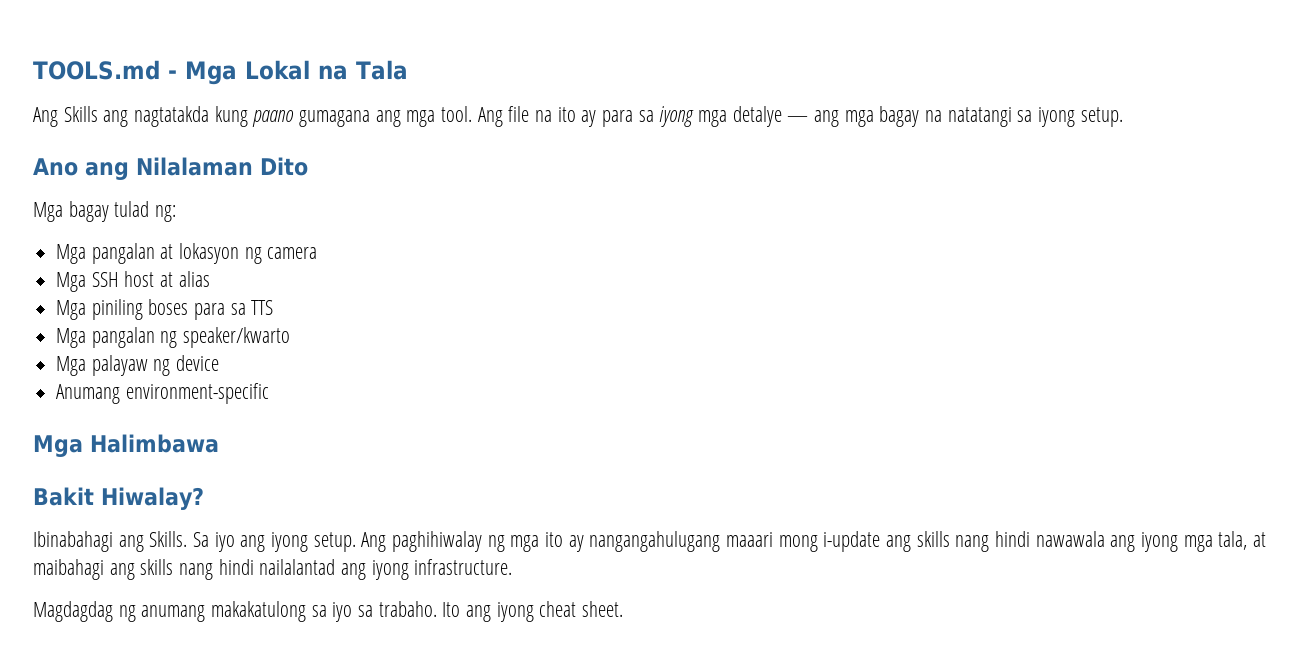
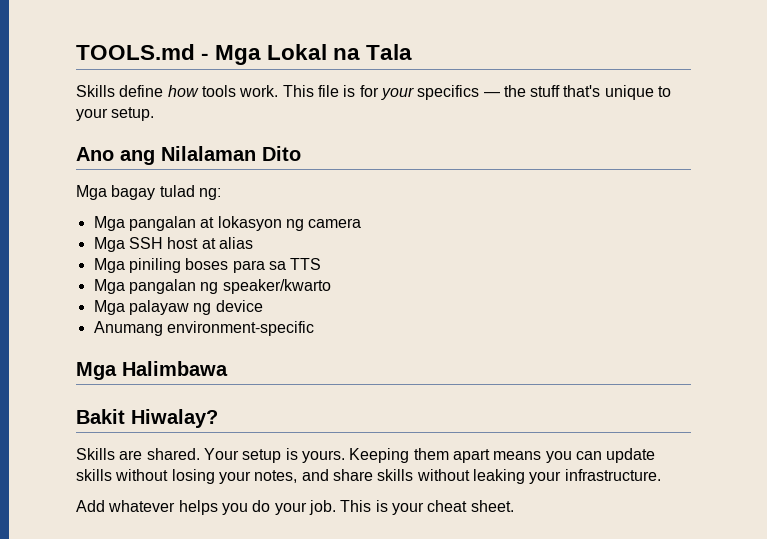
[33,106,1076,127] Ang Skills ang nagtatakda kung paano gumagana ang mga tool. Ang file na ito ay para sa iyong mga detalye — ang mga bagay na natatangi sa iyong -> [76,85,672,100] [76,108,108,121] Skills define how tools work. This file is for your specifics — the stuff that's unique to your
[33,531,1267,552] [33,559,513,580] [33,601,534,622] Ibinabahagi ang Skills. Sa iyo ang iyong setup. Ang paghihiwalay ng mga ito ay nangangahulugang maaari mong i-update ang skills nang hindi nawawala ang iyong mga tala, at maibahagi ang skills nang hindi nailalantad ang iyong infrastructure. // Magdagdag ng anumang makakatulong sa iyo sa trabaho. Ito ang iyong -> [76,448,656,463] [76,469,661,484] [76,500,424,515] Skills are shared. Your setup is yours. Keeping them apart means you can update skills without losing your notes, and share skills without leaking your infrastructure. // Add whatever helps you do your job. This is your

